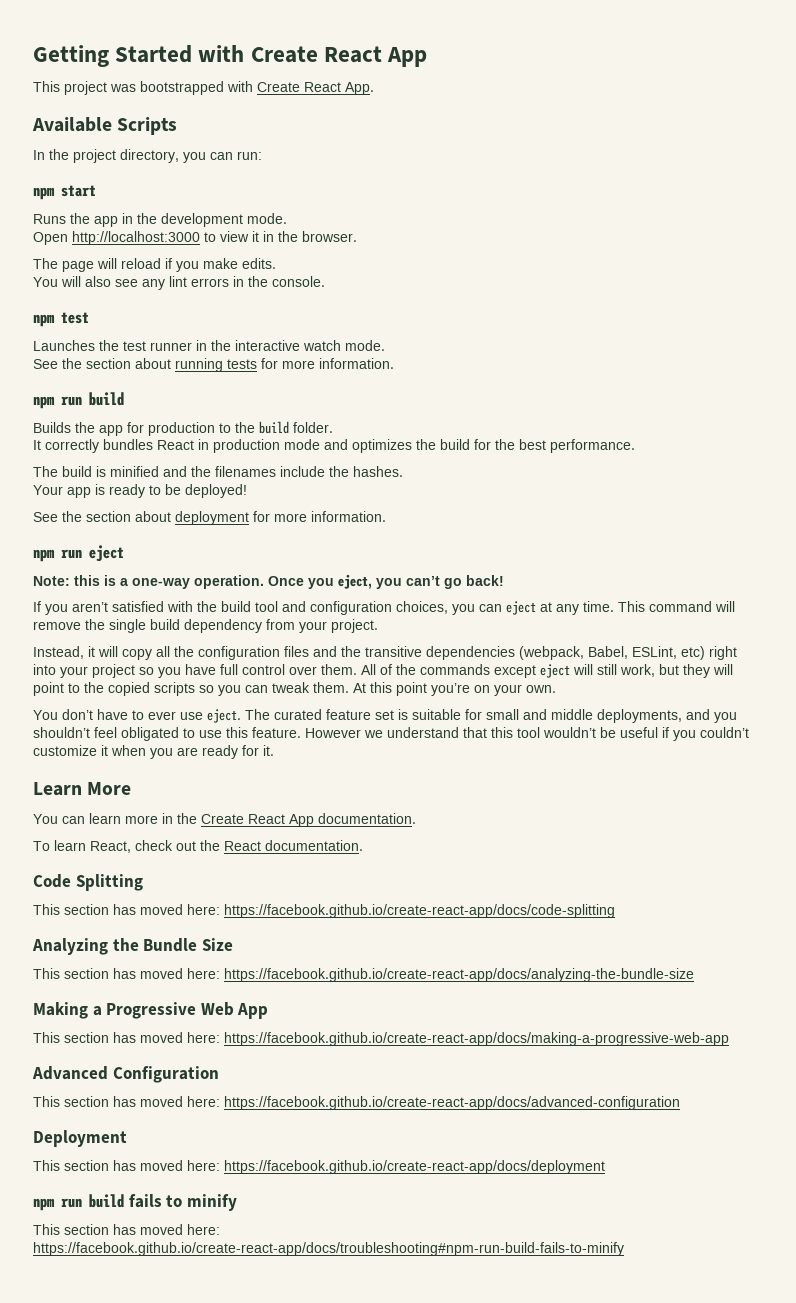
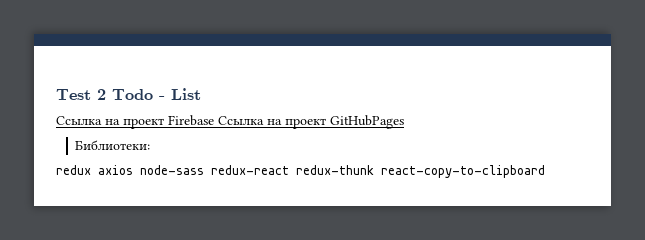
[33,45,428,67] [33,81,374,95] [32,117,178,135] [33,149,262,163] [33,185,96,200] [33,213,287,227] [33,231,357,245] [33,258,276,272] [33,276,325,290] [33,312,89,327] [33,340,385,351] [33,358,394,372] [33,392,124,409] [33,421,333,436] [33,439,635,453] [33,466,403,477] [33,484,247,498] [33,511,386,525] [33,545,124,562] [33,574,504,589] [33,601,735,615] [33,619,378,633] [33,646,737,660] [33,664,733,678] [33,682,556,696] [33,709,737,723] [33,727,749,741] [33,745,274,759] [33,782,132,796] [33,813,416,827] [33,840,363,853] [33,874,143,891] [33,904,615,918] [32,938,233,955] [33,968,694,982] [33,1002,269,1019] [33,1032,729,1046] [32,1066,219,1083] [33,1096,680,1110] [33,1130,127,1147] [33,1160,605,1174] [33,1194,237,1211] [33,1224,220,1235] [33,1242,624,1256] Getting Started with Create React App // This project was bootstrapped with Create React App. // Available Scripts // In the project directory, you can run: // npm start // Runs the app in the development mode. // Open http://localhost:3000 to view it in the browser. // The page will reload if you make edits. // You will also see any lint errors in the console. // npm test // Launches the test runner in the interactive watch mode. // See the section about running tests for more information. // npm run build // Builds the app for production to the build folder. // It correctly bundles React in production mode and optimizes the build for the best performance. // The build is minified and the filenames include the hashes. // Your app is ready to be deployed! // See the section about deployment for more information. // npm run eject // Note: this is a one-way operation. Once you eject, you can’t go back! // If you aren’t satisfied with the build tool and configuration choices, you can eject at any time. This command will remove the single build dependency from your project. // Instead, it will copy all the configuration files and the transitive dependencies (webpack, Babel, ESLint, etc) right into your project so you have full control over them. All of the commands except eject will still work, but they will point to the copied scripts so you can tweak them. At this point you’re on your own. // You don’t have to ever use eject. The curated feature set is suitable for small and middle deployments, and you shouldn’t feel obligated to use this feature. However we understand that this tool wouldn’t be useful if you couldn’t customize it when you are ready for it. // Learn More // You can learn more in the Create React App documentation. // To learn React, check out the React documentation. // Code Splitting // This section has moved here: https://facebook.github.io/create-react-app/docs/code-splitting // Analyzing the Bundle Size // This section has moved here: https://facebook.github.io/create-react-app/docs/analyzing-the-bundle-size // Making a Progressive Web App // This section has moved here: https://facebook.github.io/create-react-app/docs/making-a-progressive-web-app // Advanced Configuration // This section has moved here: https://facebook.github.io/create-react-app/docs/advanced-configuration // Deployment // This section has moved here: https://facebook.github.io/create-react-app/docs/deployment // npm run build fails to minify // This section has moved here: https://facebook.github.io/create-react-app/docs/troubleshooting#npm-run-build-fails-to-minify -> [56,88,201,100] [56,115,404,129] [75,140,151,150] [56,165,545,178] Test 2 Todo - List // Ссылка на проект Firebase Ссылка на проект GitHubPages // Библиотеки: // redux axios node-sass redux-react redux-thunk react-copy-to-clipboard

